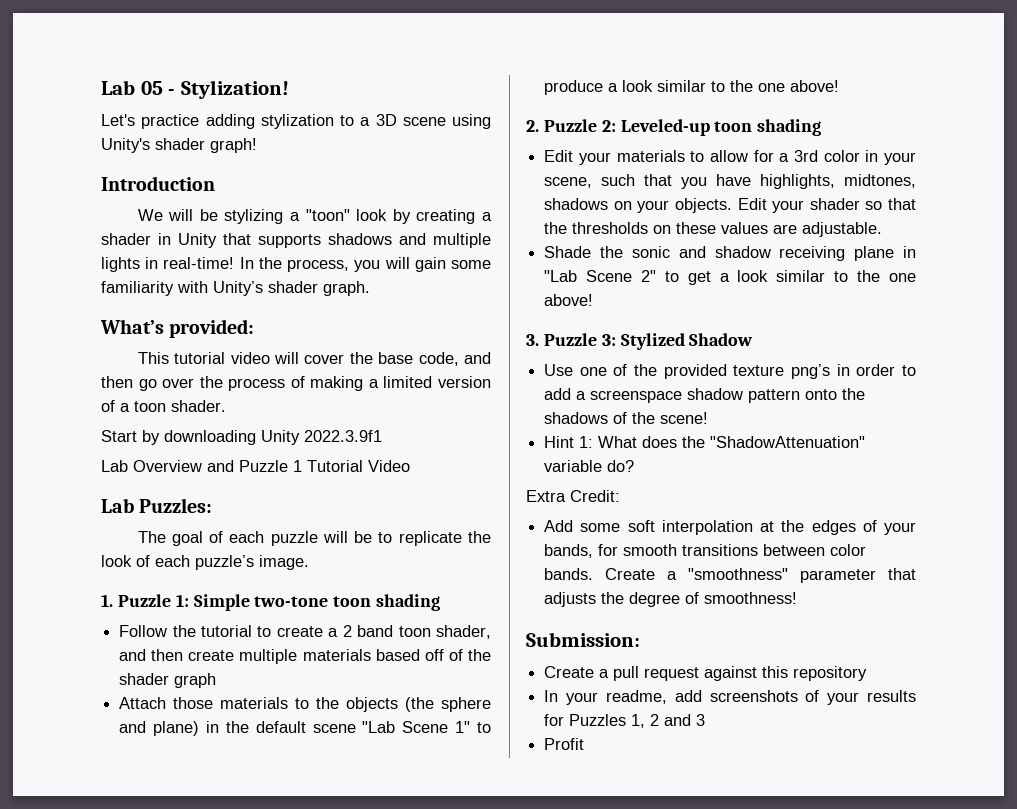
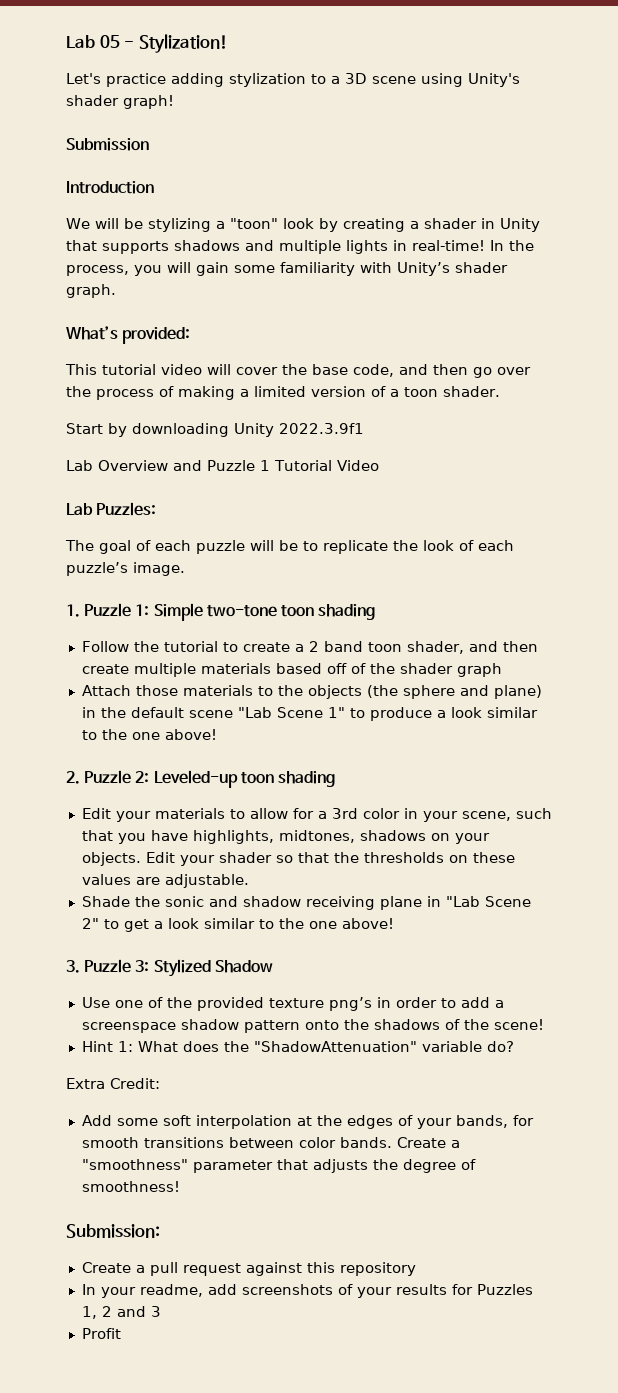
(257, 145) none -> [66,138,149,151] // Submission

